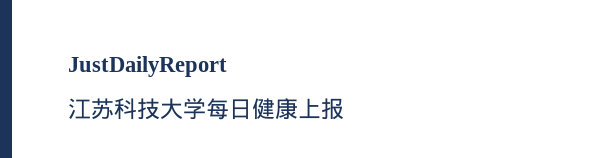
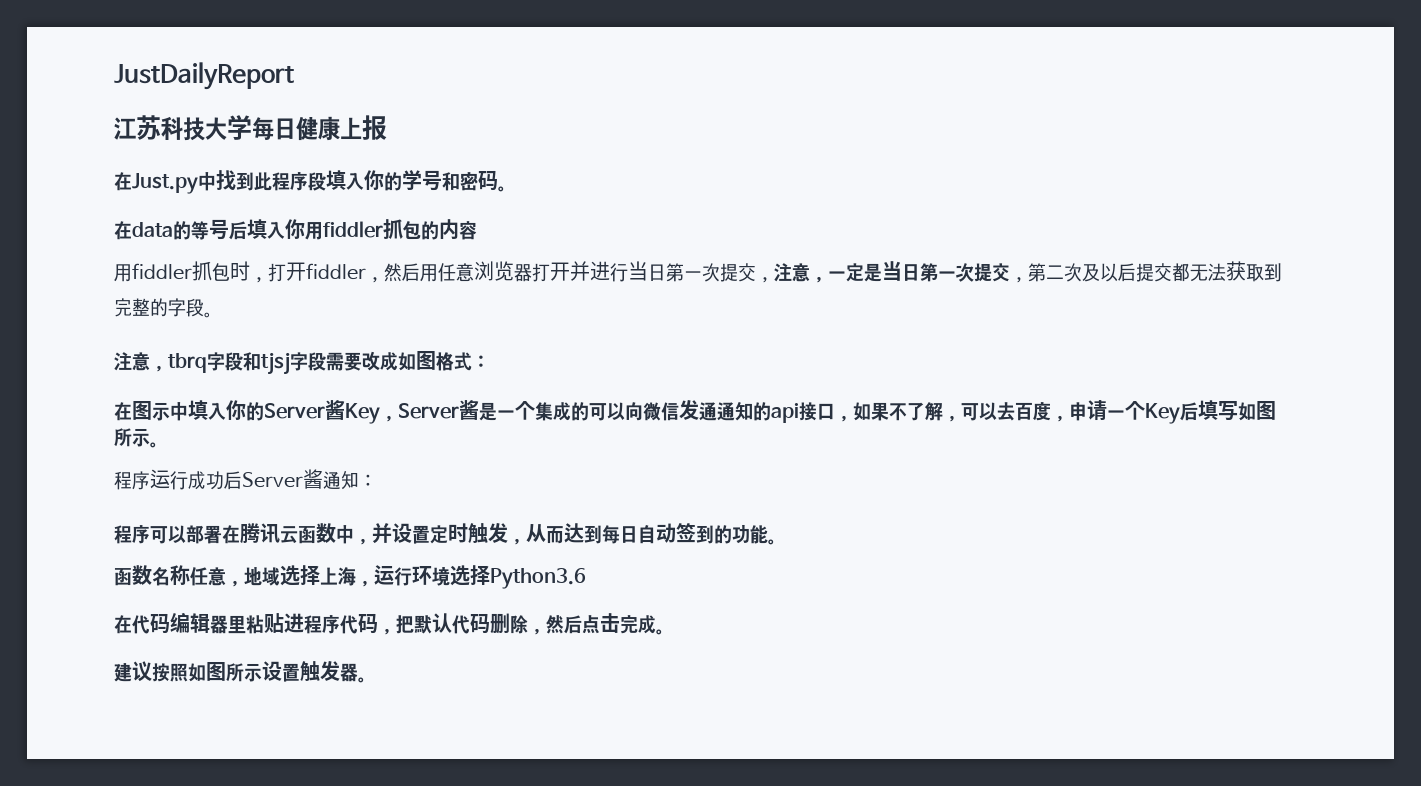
(344, 109) none -> [114,170,507,194] [114,219,477,240] [114,261,1282,283] [114,298,213,318] [114,351,490,375] [114,400,1276,424] [114,428,159,448] [114,469,377,490] [114,523,777,545] [114,565,586,589] [114,612,665,635] [114,661,367,683] // 在Just.py中找到此程序段填入你的学号和密码。 // 在data的等号后填入你用fiddler抓包的内容 // 用fiddler抓包时，打开fiddler，然后用任意浏览器打开并进行当日第一次提交，注意，一定是当日第一次提交，第二次及以后提交都无法获取到完整的字段。 // 注意，tbrq字段和tjsj字段需要改成如图格式： // 在图示中填入你的Server酱Key，Server酱是一个集成的可以向微信发通通知的api接口，如果不了解，可以去百度，申请一个Key后填写如图所示。 // 程序运行成功后Server酱通知： // 程序可以部署在腾讯云函数中，并设置定时触发，从而达到每日自动签到的功能。 // 函数名称任意，地域选择上海，运行环境选择Python3.6 // 在代码编辑器里粘贴进程序代码，把默认代码删除，然后点击完成。 // 建议按照如图所示设置触发器。

